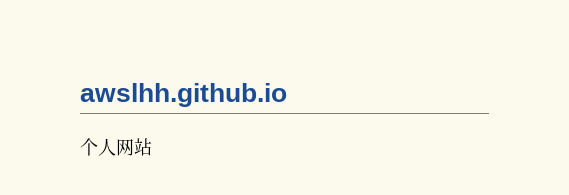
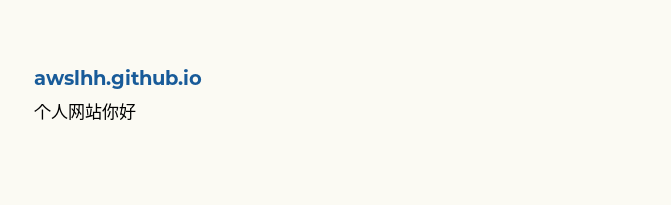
(152, 147) none -> [102,103,136,121] 你好

